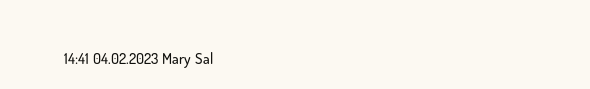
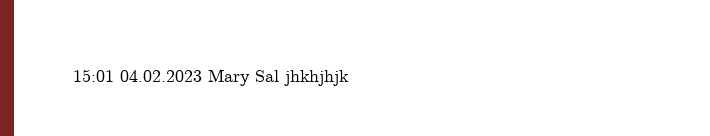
[64,53,89,64] 14:41 -> [73,69,114,82] 15:01
(214, 58) none -> [284,70,349,86] jhkhjhjk

